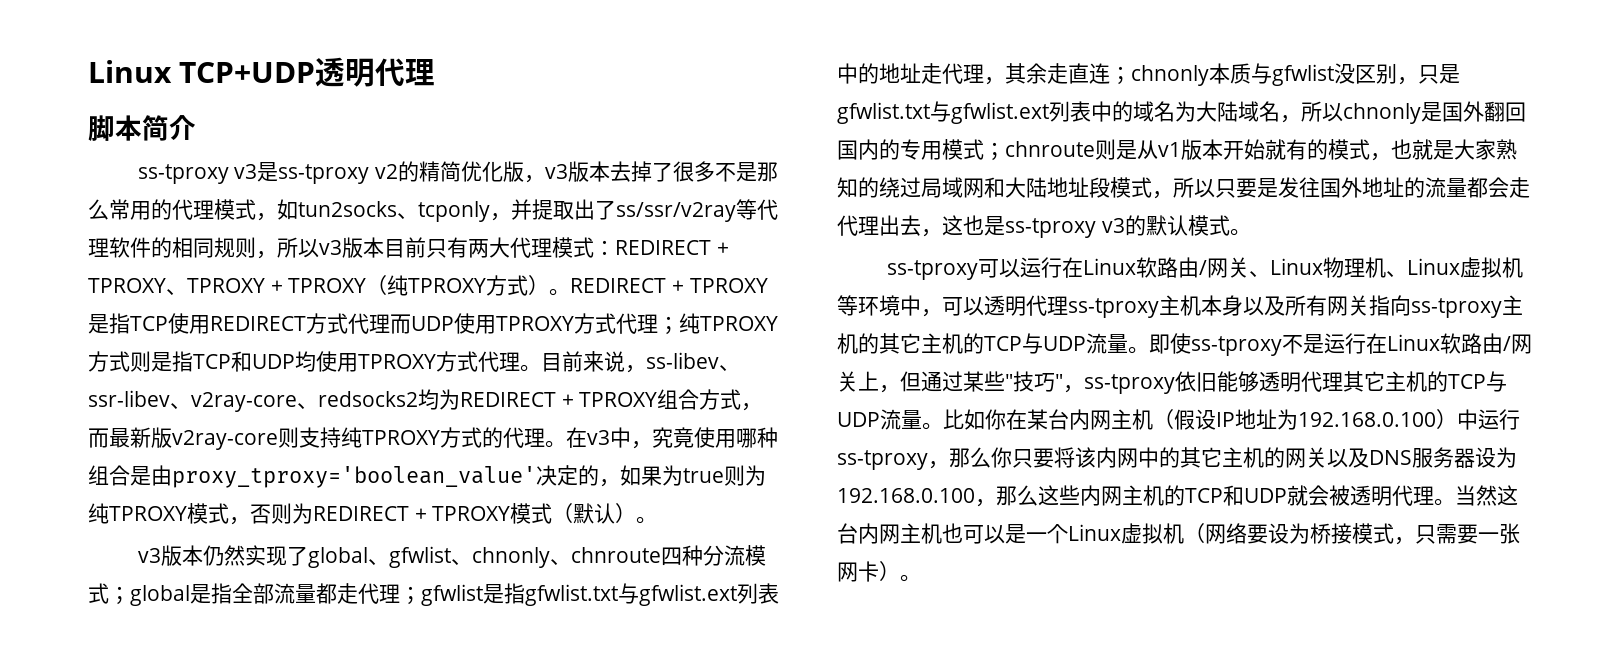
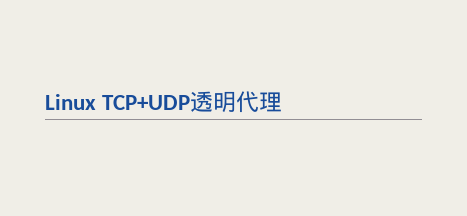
[88,115,196,141] [137,161,778,184] [88,199,778,222] [88,237,729,259] [88,275,768,296] [88,313,778,335] [88,351,740,373] [88,389,763,412] [88,427,778,450] [88,465,766,488] [88,503,658,525] [137,545,766,568] [88,583,779,606] [837,63,1460,86] [837,101,1526,124] [837,139,1517,161] [837,177,1530,199] [837,215,1251,238] [886,257,1523,280] [837,295,1523,318] [837,333,1532,356] [837,371,1507,394] [837,409,1520,430] [837,447,1517,470] [837,485,1518,507] [837,523,1520,545] [837,561,921,582] // 脚本简介 // ss-tproxy v3是ss-tproxy v2的精简优化版，v3版本去掉了很多不是那么常用的代理模式，如tun2socks、tcponly，并提取出了ss/ssr/v2ray等代理软件的相同规则，所以v3版本目前只有两大代理模式：REDIRECT + TPROXY、TPROXY + TPROXY（纯TPROXY方式）。REDIRECT + TPROXY是指TCP使用REDIRECT方式代理而UDP使用TPROXY方式代理；纯TPROXY方式则是指TCP和UDP均使用TPROXY方式代理。目前来说，ss-libev、ssr-libev、v2ray-core、redsocks2均为REDIRECT + TPROXY组合方式，而最新版v2ray-core则支持纯TPROXY方式的代理。在v3中，究竟使用哪种组合是由proxy_tproxy='boolean_value'决定的，如果为true则为纯TPROXY模式，否则为REDIRECT + TPROXY模式（默认）。 // v3版本仍然实现了global、gfwlist、chnonly、chnroute四种分流模式；global是指全部流量都走代理；gfwlist是指gfwlist.txt与gfwlist.ext列表中的地址走代理，其余走直连；chnonly本质与gfwlist没区别，只是gfwlist.txt与gfwlist.ext列表中的域名为大陆域名，所以chnonly是国外翻回国内的专用模式；chnroute则是从v1版本开始就有的模式，也就是大家熟知的绕过局域网和大陆地址段模式，所以只要是发往国外地址的流量都会走代理出去，这也是ss-tproxy v3的默认模式。 // ss-tproxy可以运行在Linux软路由/网关、Linux物理机、Linux虚拟机等环境中，可以透明代理ss-tproxy主机本身以及所有网关指向ss-tproxy主机的其它主机的TCP与UDP流量。即使ss-tproxy不是运行在Linux软路由/网关上，但通过某些"技巧"，ss-tproxy依旧能够透明代理其它主机的TCP与UDP流量。比如你在某台内网主机（假设IP地址为192.168.0.100）中运行ss-tproxy，那么你只要将该内网中的其它主机的网关以及DNS服务器设为192.168.0.100，那么这些内网主机的TCP和UDP就会被透明代理。当然这台内网主机也可以是一个Linux虚拟机（网络要设为桥接模式，只需要一张网卡）。 -> (283, 102) none

